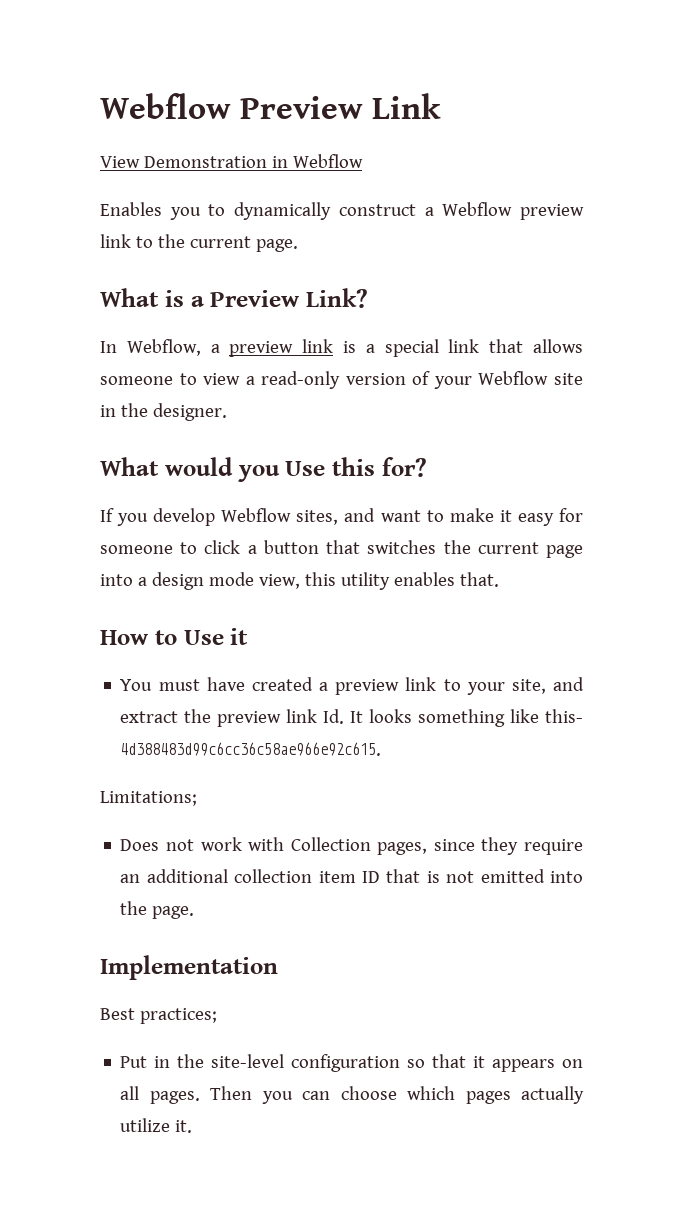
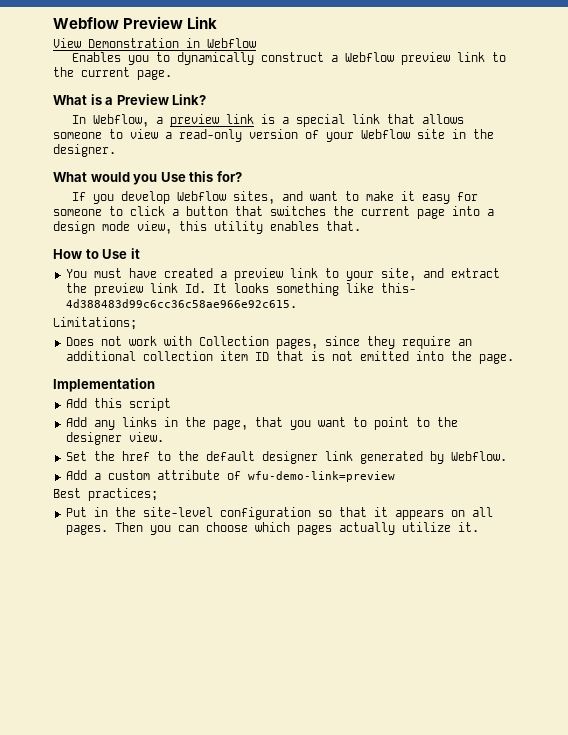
(278, 967) none -> [65,398,171,411] [65,417,458,430] [65,432,164,445] [65,451,507,464] [65,470,395,482] // Add this script // Add any links in the page, that you want to point to the designer view. // Set the href to the default designer link generated by Webflow. // Add a custom attribute of wfu-demo-link=preview

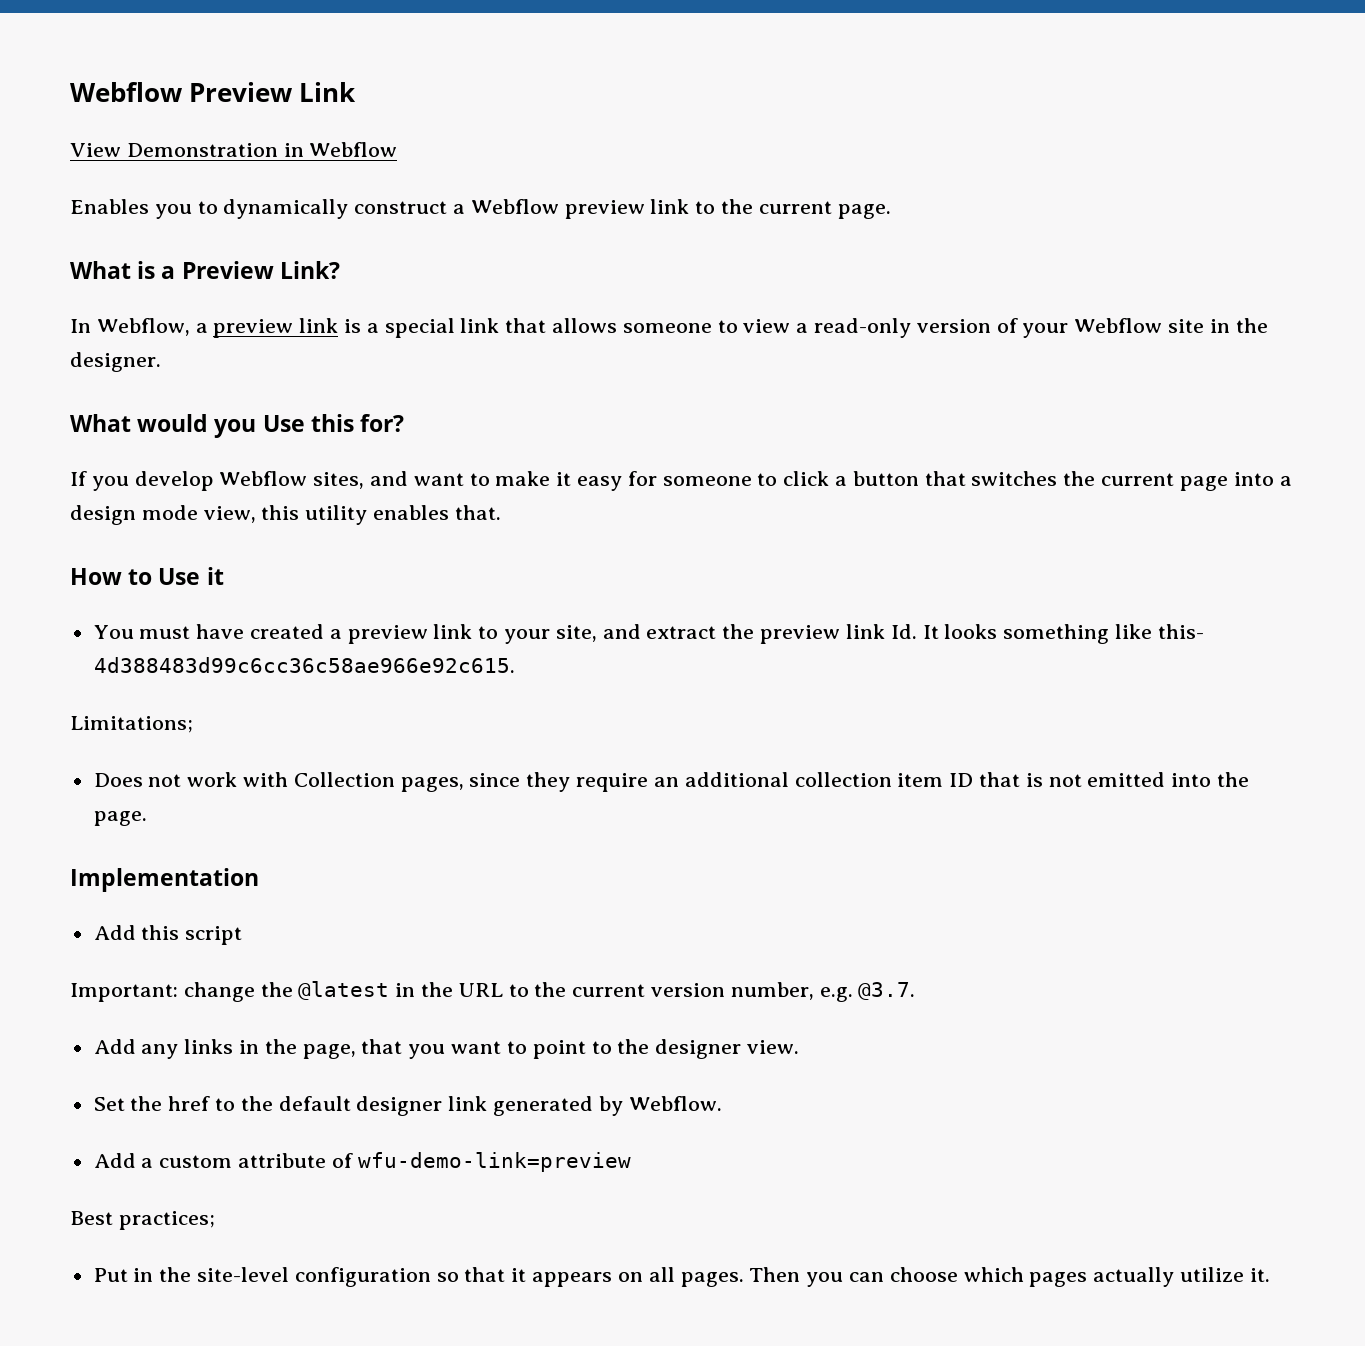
(171, 404) none -> [70,981,916,1002] // Important: change the @latest in the URL to the current version number, e.g. @3.7.

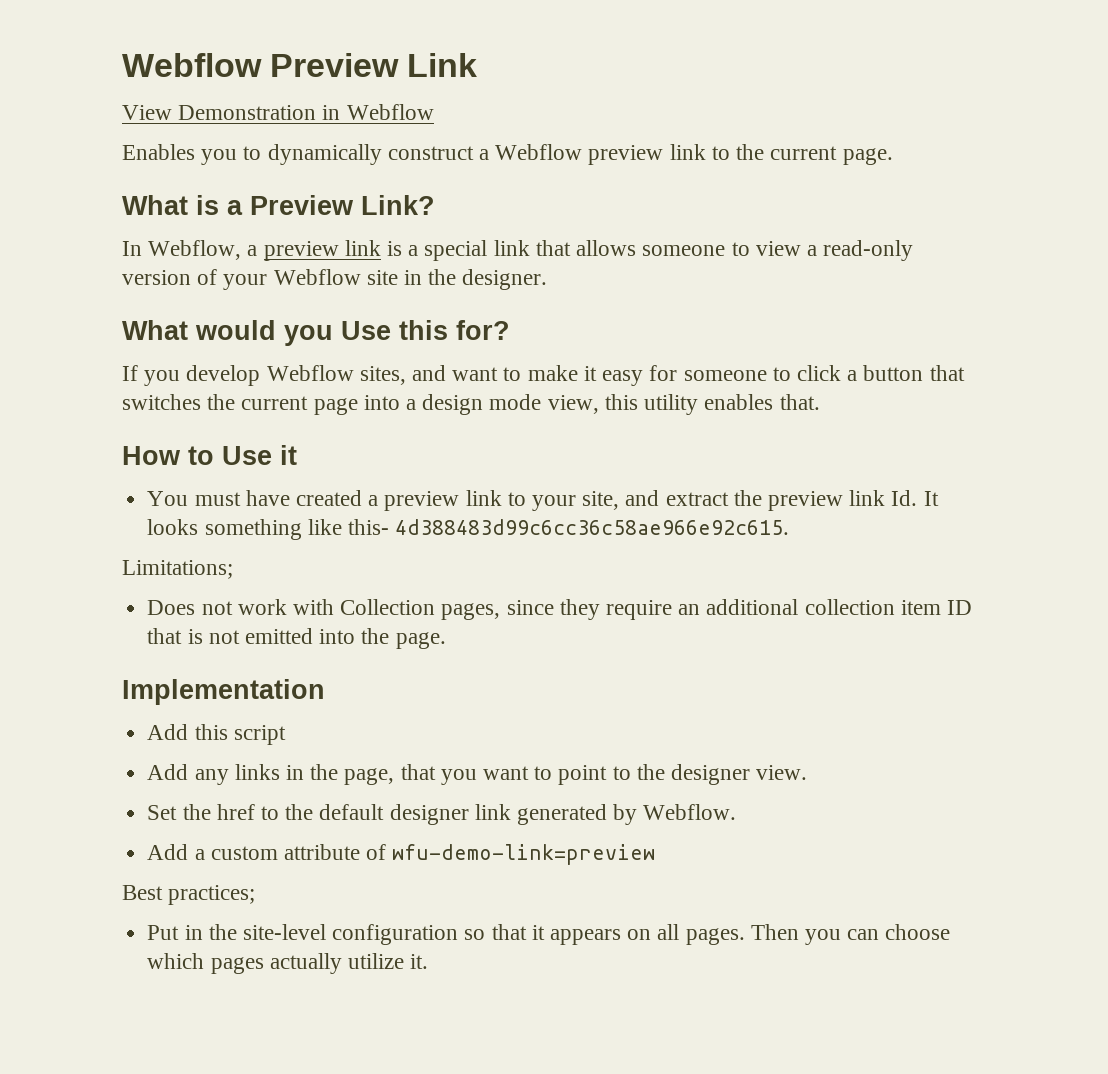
[70,981,916,1002] // Important: change the @latest in the URL to the current version number, e.g. @3.7. -> (286, 735) none

